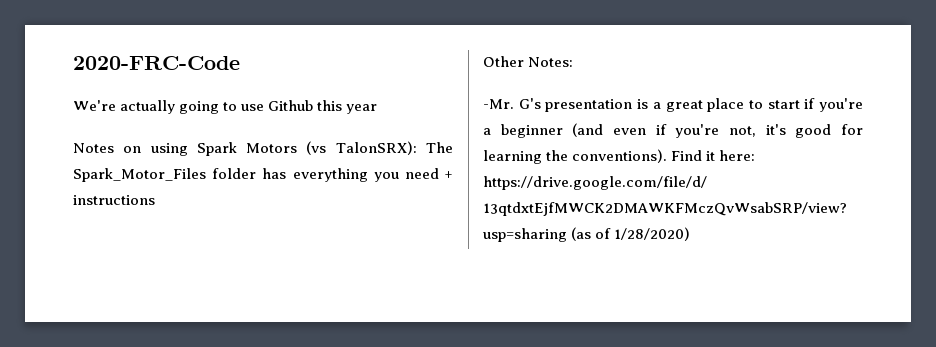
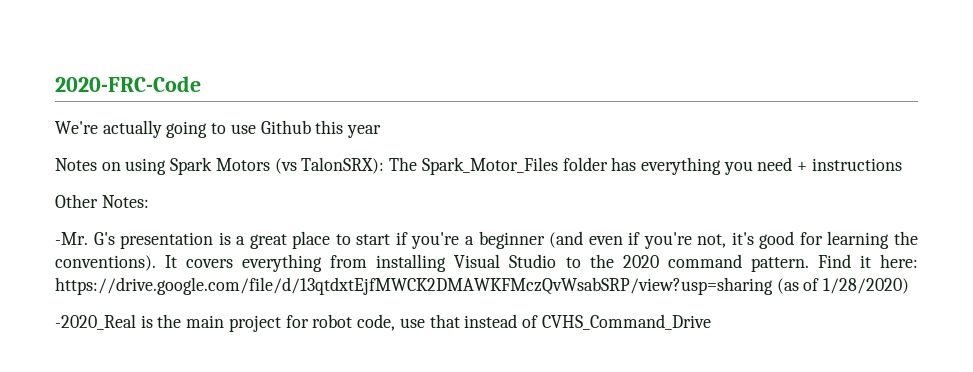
(668, 156) none -> [165,254,809,272] It covers everything from installing Visual Studio to the 2020 command pattern.
(691, 234) none -> [55,314,711,332] // -2020_Real is the main project for robot code, use that instead of CVHS_Command_Drive

